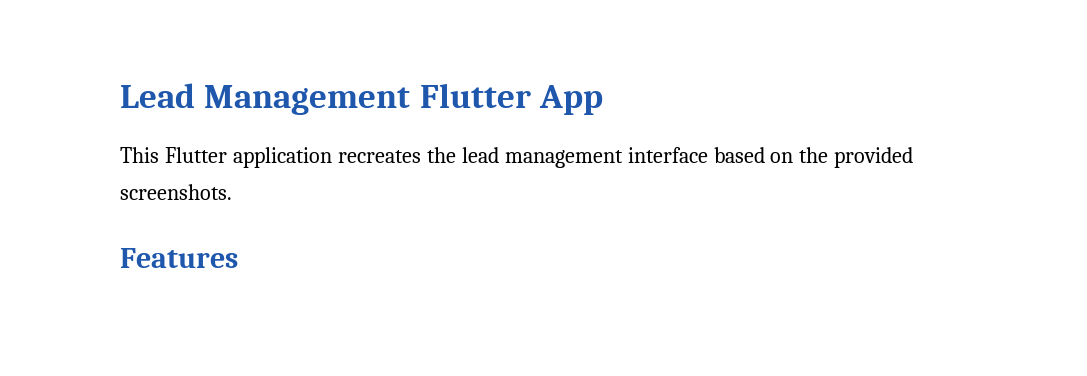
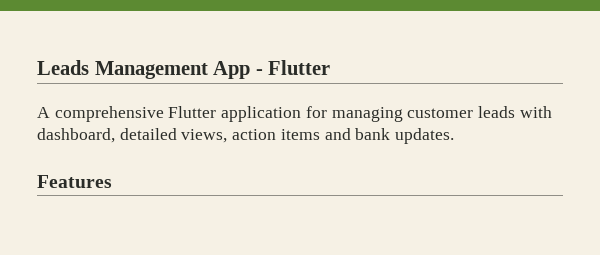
[120,83,603,115] [120,147,914,168] [120,184,232,200] Lead Management Flutter App // This Flutter application recreates the lead management interface based on the provided screenshots. -> [37,60,331,79] [37,106,552,122] [37,128,455,144] Leads Management App - Flutter // A comprehensive Flutter application for managing customer leads with dashboard, detailed views, action items and bank updates.

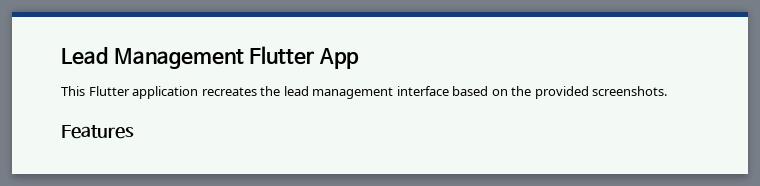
[37,60,331,79] [37,106,552,122] [37,128,455,144] Leads Management App - Flutter // A comprehensive Flutter application for managing customer leads with dashboard, detailed views, action items and bank updates. -> [61,46,359,69] [61,86,668,99] Lead Management Flutter App // This Flutter application recreates the lead management interface based on the provided screenshots.

